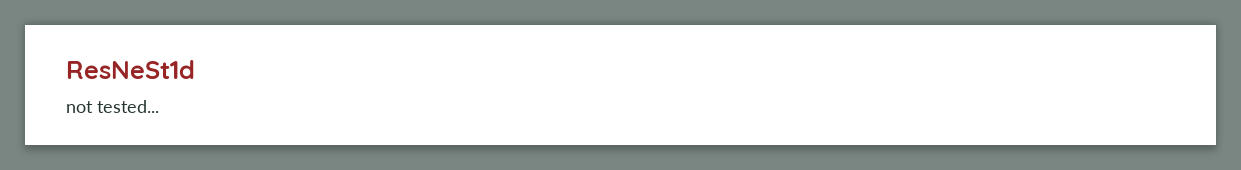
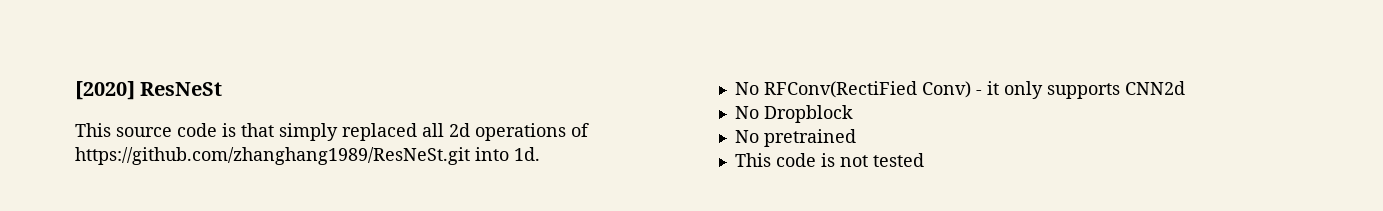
[66,60,195,79] [66,100,159,113] ResNeSt1d // not tested... -> [75,81,223,100] [75,123,589,141] [75,147,540,165] [734,81,1185,99] [734,105,853,123] [734,129,856,147] [734,153,924,167] [2020] ResNeSt // This source code is that simply replaced all 2d operations of https://github.com/zhanghang1989/ResNeSt.git into 1d. // No RFConv(RectiFied Conv) - it only supports CNN2d // No Dropblock // No pretrained // This code is not tested

